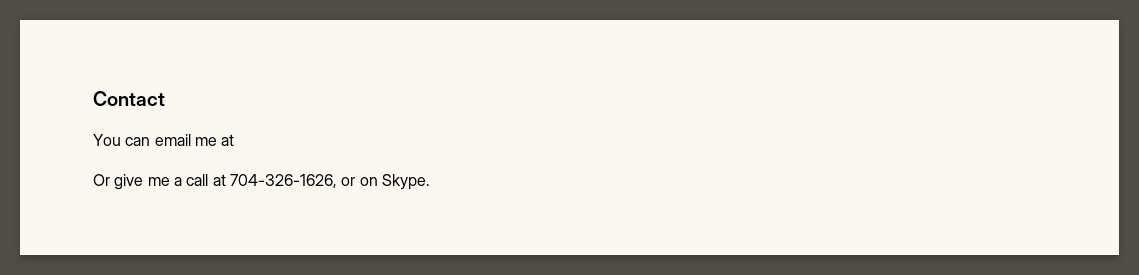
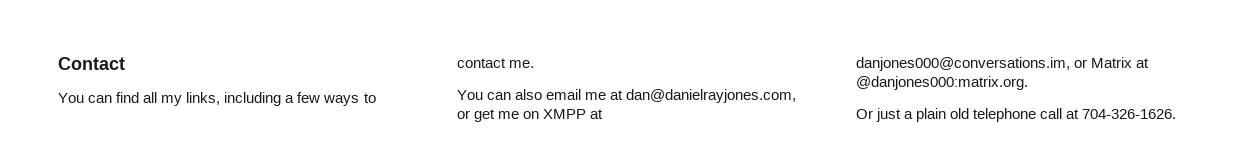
[154,134,235,146] [93,174,430,190] email me at // Or give me a call at 704-326-1626, or on Skype. -> [116,92,376,106] [457,58,535,68] [457,89,797,103] [457,109,604,122] [856,57,1150,71] [856,76,1028,90] [856,108,1177,122] find all my links, including a few ways to contact me. // You can also email me at dan@danielrayjones.com, or get me on XMPP at danjones000@conversations.im, or Matrix at @danjones000:matrix.org. // Or just a plain old telephone call at 704-326-1626.

